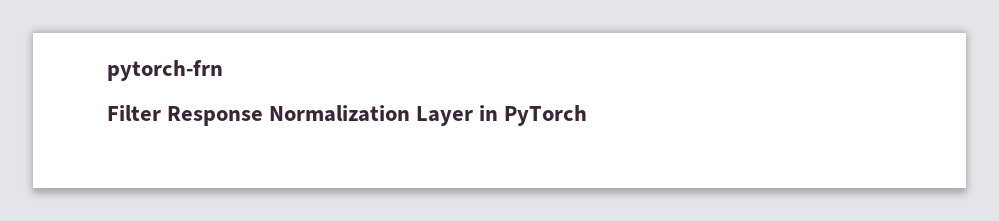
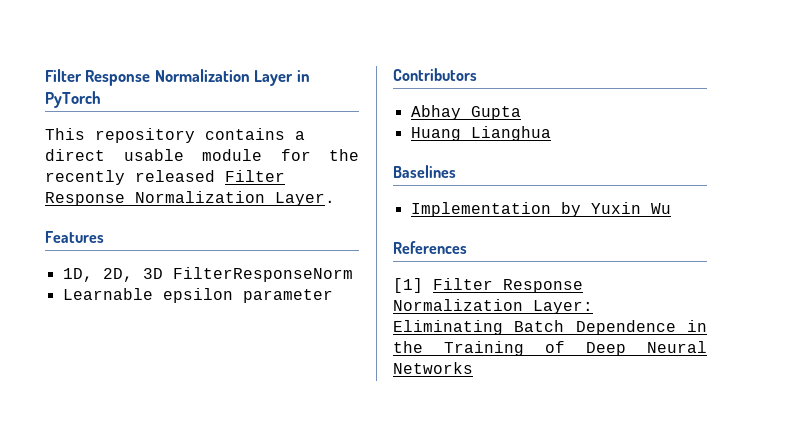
[107,60,223,81] pytorch-frn // -> (45, 75) none
(588, 115) none -> [45,128,305,143] [45,149,359,161] [45,170,285,185] [45,191,335,206] [45,231,104,243] [62,267,353,282] [62,288,333,303] [393,68,477,81] [410,105,521,120] [410,126,551,141] [393,165,456,178] [410,202,671,217] [393,241,467,254] [393,278,583,293] [393,299,593,314] [393,320,707,335] [393,341,707,356] [393,362,473,374] // This repository contains a direct usable module for the recently released Filter Response Normalization Layer. // Features // 1D, 2D, 3D FilterResponseNorm // Learnable epsilon parameter // Contributors // Abhay Gupta // Huang Lianghua // Baselines // Implementation by Yuxin Wu // References // [1] Filter Response Normalization Layer: Eliminating Batch Dependence in the Training of Deep Neural Networks

